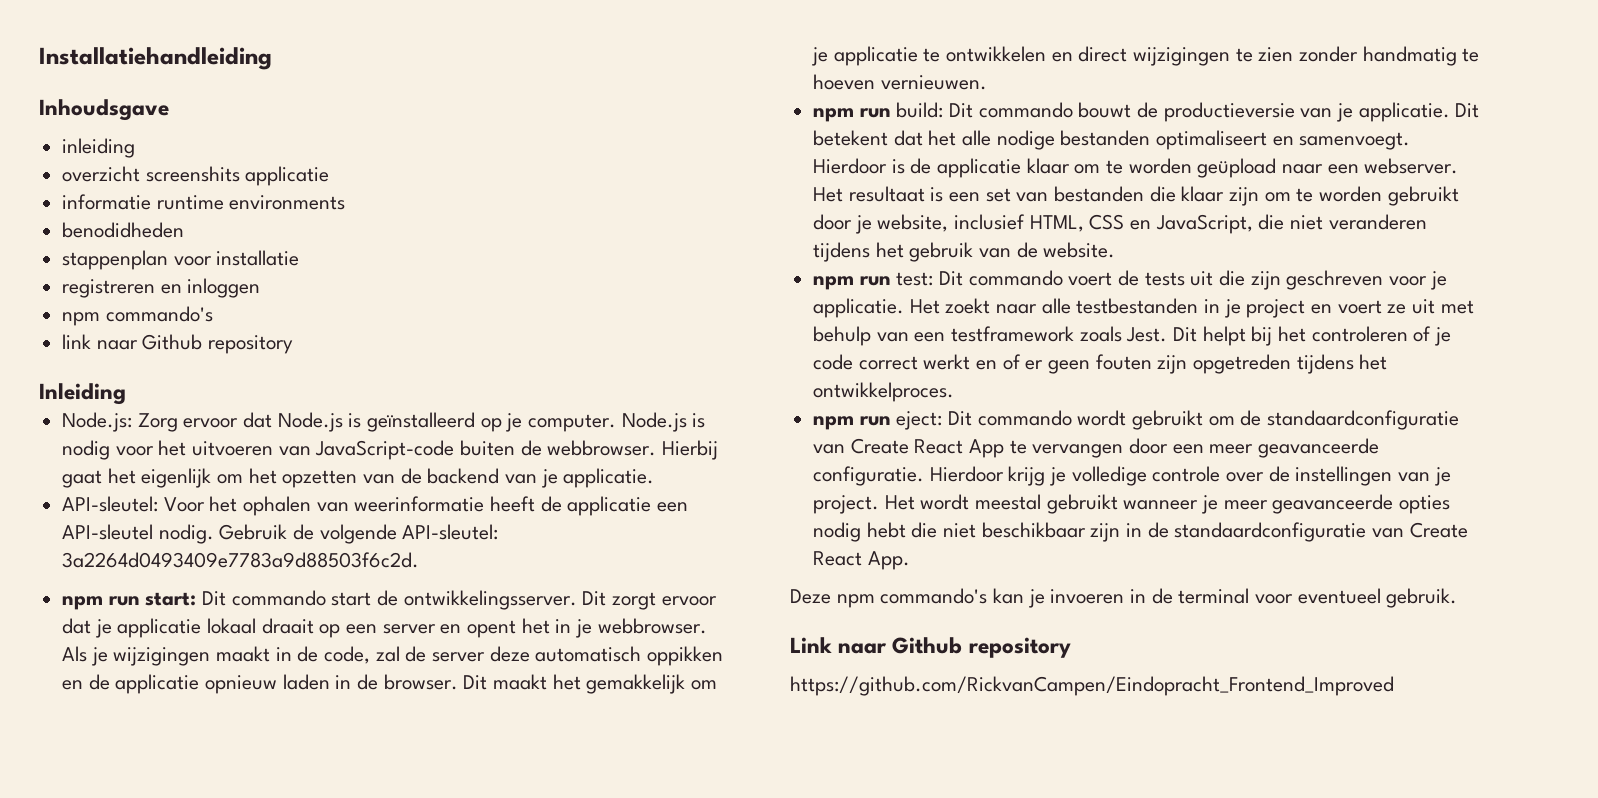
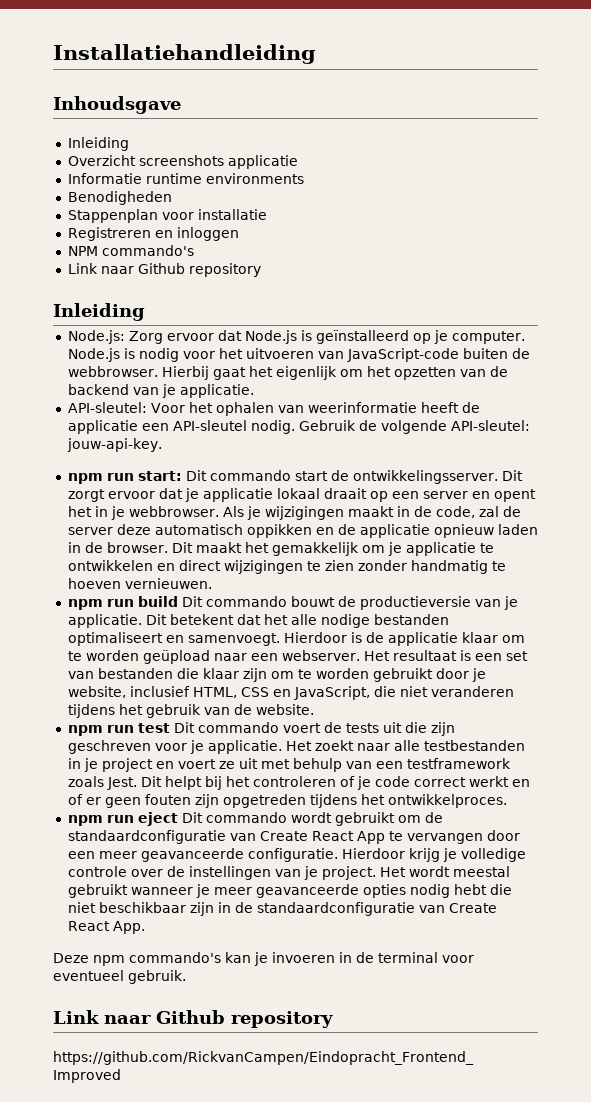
[62,138,136,158] [62,166,240,182] inleiding // overzicht screenshits -> [67,137,129,151] [67,155,224,166] Inleiding // Overzicht screenshots
[62,194,152,210] informatie -> [67,173,142,184] Informatie
[62,222,185,238] [62,250,169,270] benodidheden // stappenplan -> [67,191,172,205] [67,209,158,223] Benodigheden // Stappenplan
[62,279,156,298] registreren -> [67,227,151,241] Registreren
[62,312,101,326] npm -> [67,246,98,256] NPM
[62,334,92,349] link -> [67,263,98,274] Link
[62,552,420,568] 3a2264d0493409e7783a9d88503f6c2d. -> [66,438,162,452] jouw-api-key.
[896,102,944,118] build: -> [137,596,178,607] build
[896,272,934,286] test: -> [137,723,170,733] test
[896,411,943,430] eject: -> [137,812,178,826] eject

